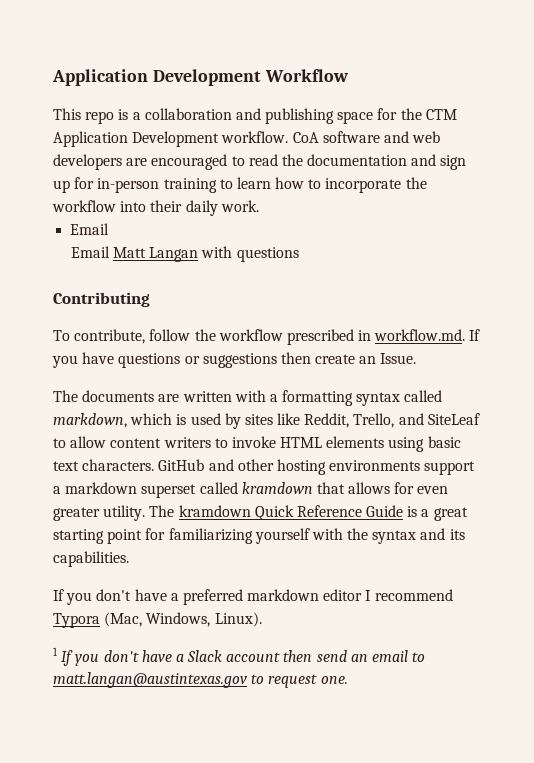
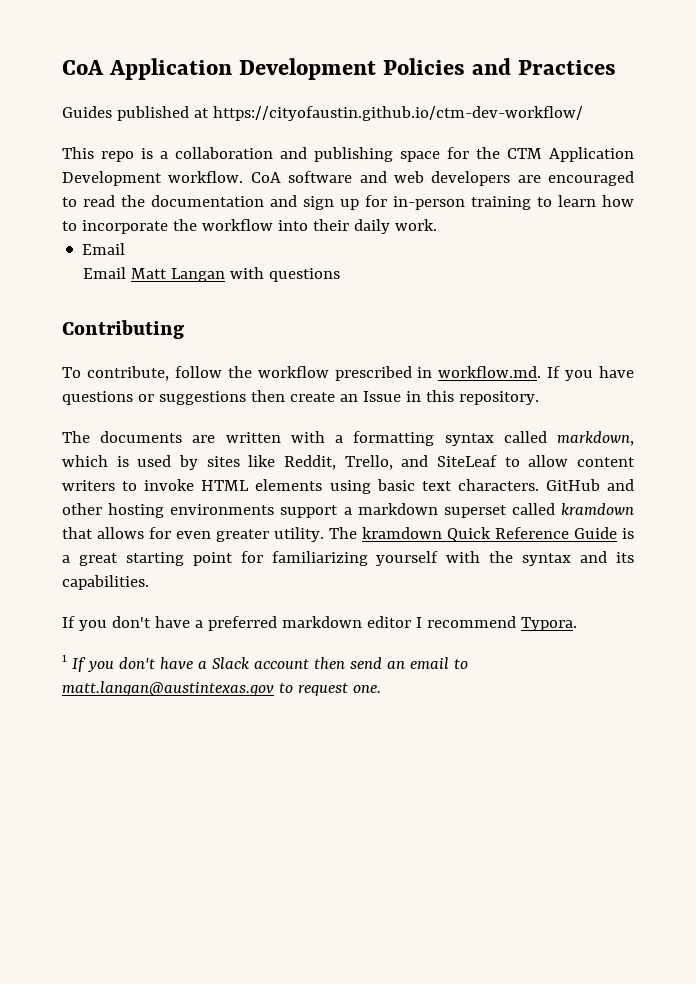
[52,69,349,86] Application Development Workflow -> [62,58,617,80] [62,106,583,121] CoA Application Development Policies and Practices // Guides published at https://cityofaustin.github.io/ctm-dev-workflow/
[380,353,417,364] Issue. -> [362,390,539,405] Issue in this repository.
[53,612,262,628] Typora (Mac, Windows, Linux). -> [520,617,577,631] Typora.

